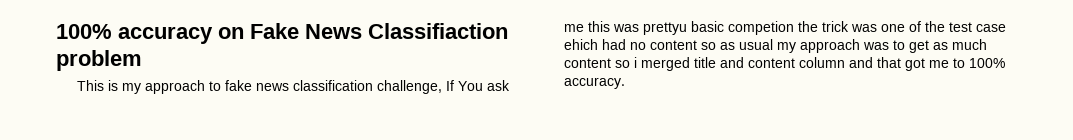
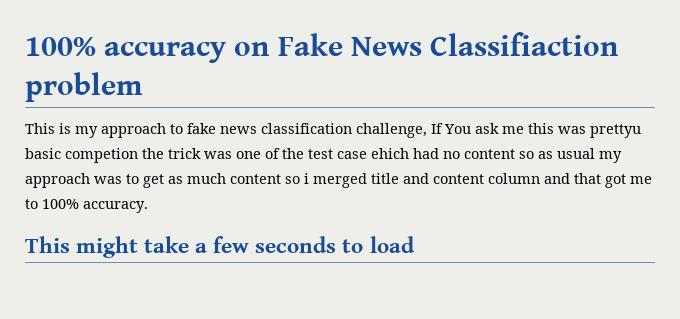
(625, 83) none -> [25,236,415,258] // This might take a few seconds to load

